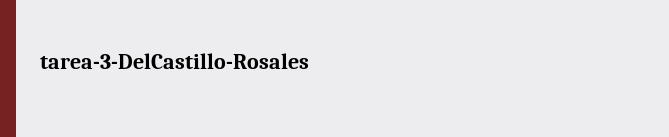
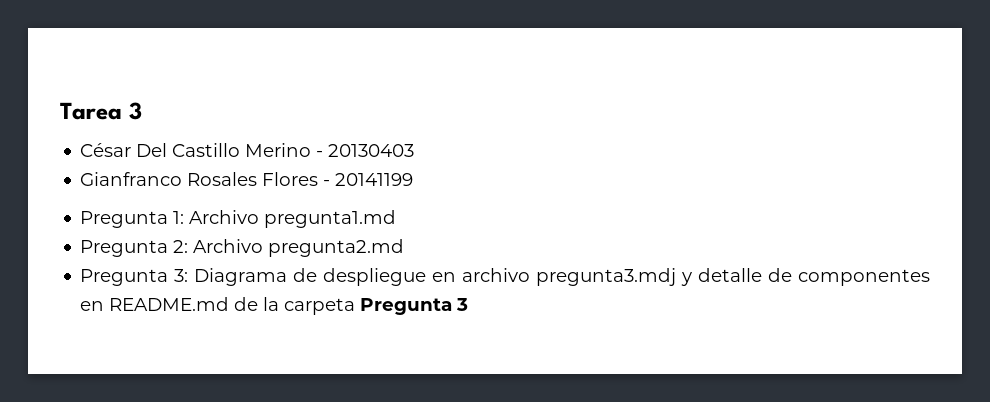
[40,53,309,69] tarea-3-DelCastillo-Rosales -> [60,102,142,120] [80,143,415,157] [80,172,414,186] [80,210,397,228] [80,239,405,257] [80,268,930,286] [80,297,469,315] Tarea 3 // César Del Castillo Merino - 20130403 // Gianfranco Rosales Flores - 20141199 // Pregunta 1: Archivo pregunta1.md // Pregunta 2: Archivo pregunta2.md // Pregunta 3: Diagrama de despliegue en archivo pregunta3.mdj y detalle de componentes en README.md de la carpeta Pregunta 3

